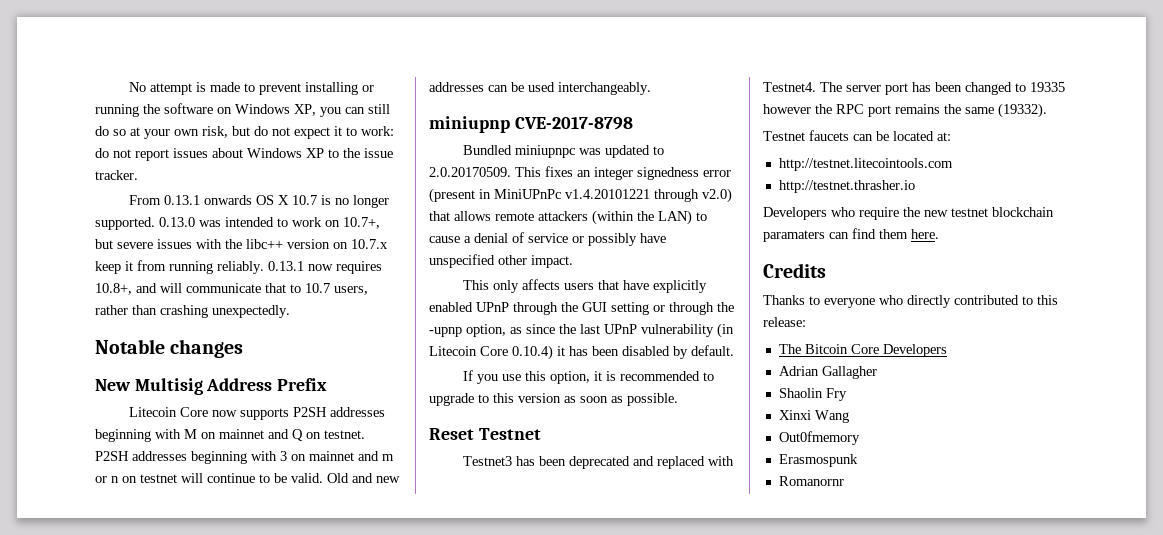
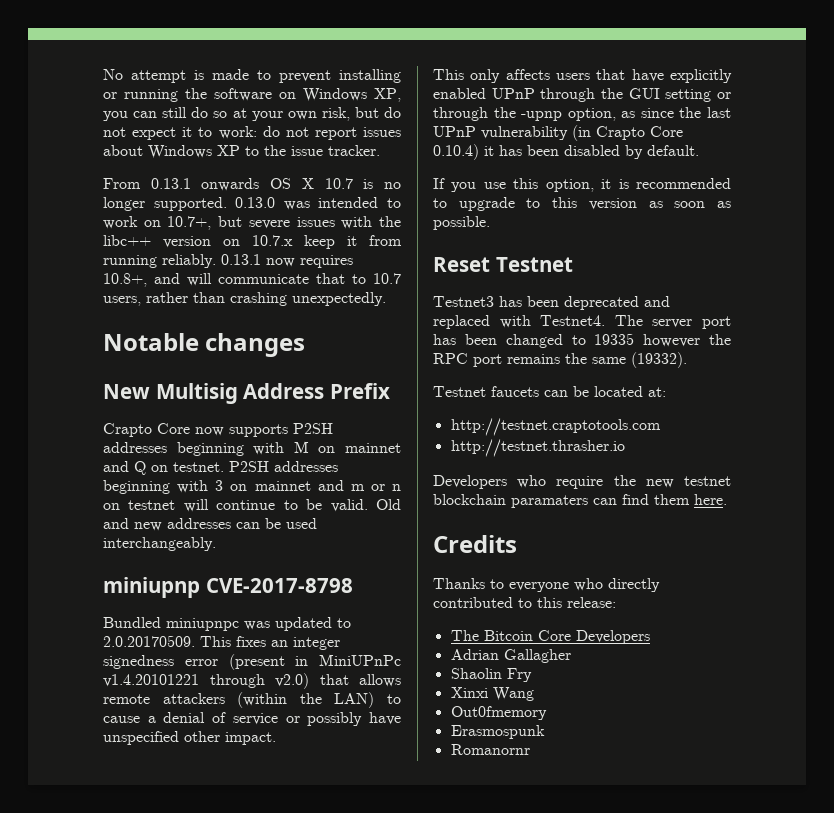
[129,407,178,417] Litecoin -> [103,423,152,437] Crapto
[429,346,477,356] Litecoin -> [596,126,645,140] Crapto
[778,158,953,171] http://testnet.litecointools.com -> [450,418,661,436] http://testnet.craptotools.com

